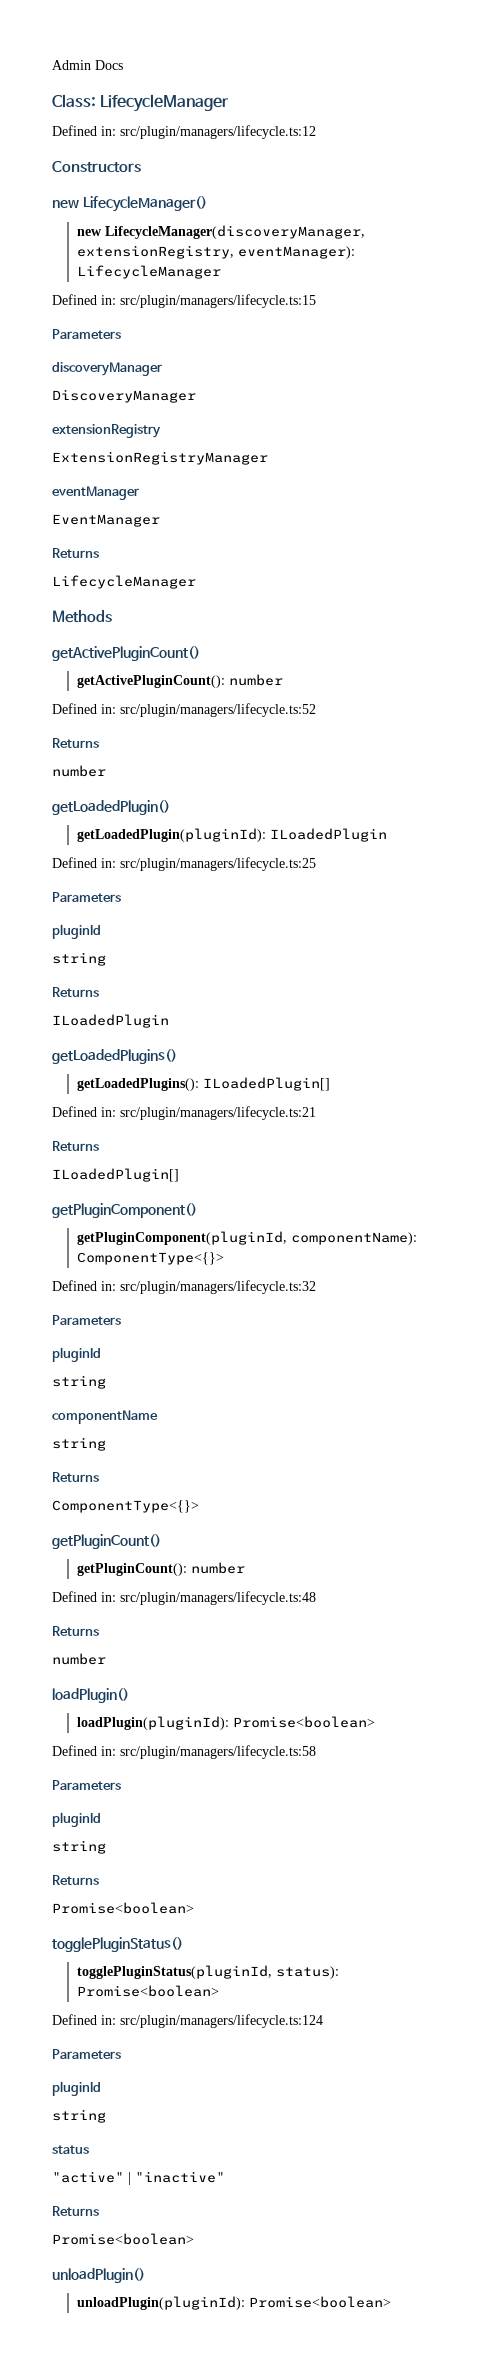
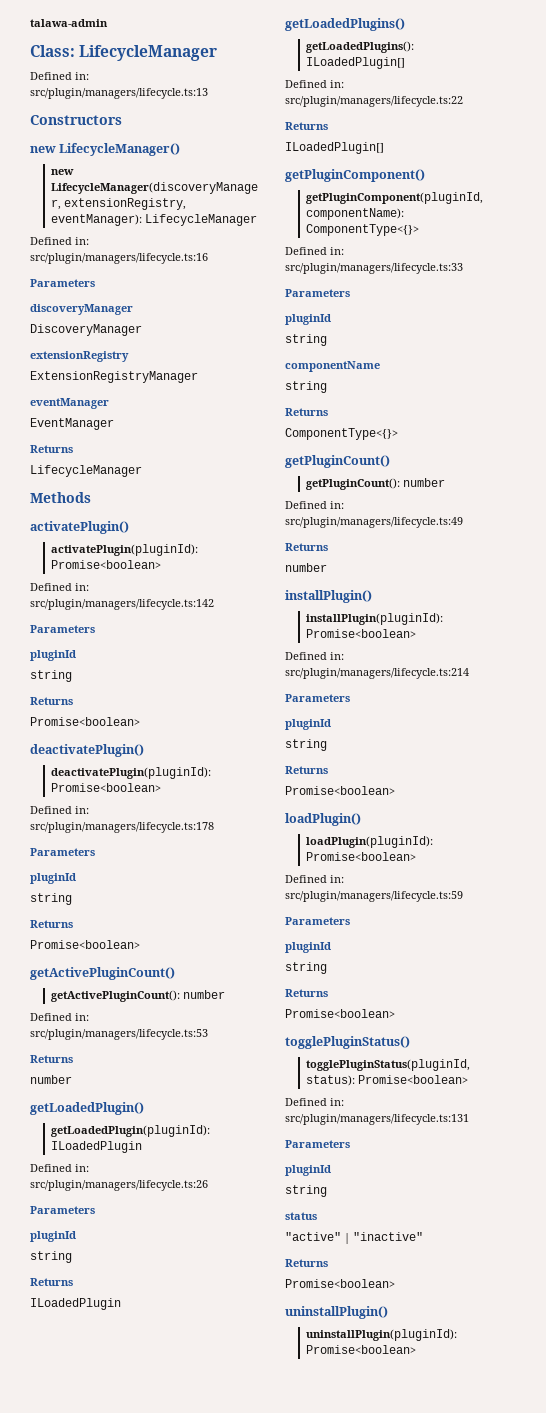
[52,60,123,70] Admin Docs -> [30,19,108,27] talawa-admin
[120,125,316,139] src/plugin/managers/lifecycle.ts:12 -> [30,88,208,99] src/plugin/managers/lifecycle.ts:13
[120,294,316,308] src/plugin/managers/lifecycle.ts:15 -> [30,253,208,264] src/plugin/managers/lifecycle.ts:16
(112, 616) none -> [30,521,129,534] [50,544,198,556] [50,560,161,569] [30,583,89,591] [30,599,214,610] [30,625,95,633] [30,650,76,661] [30,670,72,682] [30,697,73,705] [30,717,140,726] [30,744,144,757] [50,767,211,779] [50,783,161,792] [30,806,89,814] [30,822,214,833] [30,848,95,856] [30,873,76,884] [30,893,72,905] [30,920,73,928] [30,940,140,949] // activatePlugin() // activatePlugin(pluginId): Promise<boolean> // Defined in: src/plugin/managers/lifecycle.ts:142 // Parameters // pluginId // string // Returns // Promise<boolean> // deactivatePlugin() // deactivatePlugin(pluginId): Promise<boolean> // Defined in: src/plugin/managers/lifecycle.ts:178 // Parameters // pluginId // string // Returns // Promise<boolean>
[120,703,316,717] src/plugin/managers/lifecycle.ts:52 -> [30,1029,208,1040] src/plugin/managers/lifecycle.ts:53
[120,857,316,871] src/plugin/managers/lifecycle.ts:25 -> [30,1180,208,1191] src/plugin/managers/lifecycle.ts:26
[120,1106,316,1120] src/plugin/managers/lifecycle.ts:21 -> [285,96,463,107] src/plugin/managers/lifecycle.ts:22
[120,1280,316,1294] src/plugin/managers/lifecycle.ts:32 -> [285,263,463,274] src/plugin/managers/lifecycle.ts:33
[120,1591,316,1605] [52,1626,99,1636] [52,1653,106,1665] src/plugin/managers/lifecycle.ts:48 // Returns // number -> [285,517,463,528] [285,543,328,551] [285,563,327,572] [285,590,372,603] [305,613,443,625] [305,629,416,638] [285,652,344,660] [285,668,469,679] [285,694,350,702] [285,719,331,730] [285,739,327,751] [285,766,328,774] [285,786,395,795] src/plugin/managers/lifecycle.ts:49 // Returns // number // installPlugin() // installPlugin(pluginId): Promise<boolean> // Defined in: src/plugin/managers/lifecycle.ts:214 // Parameters // pluginId // string // Returns // Promise<boolean>
[120,1745,316,1759] src/plugin/managers/lifecycle.ts:58 -> [285,891,463,902] src/plugin/managers/lifecycle.ts:59
[120,2014,323,2028] src/plugin/managers/lifecycle.ts:124 -> [285,1114,469,1125] src/plugin/managers/lifecycle.ts:131
[52,2268,145,2283] [77,2296,246,2310] unloadPlugin() // unloadPlugin(pluginId): -> [285,1306,388,1319] [305,1329,457,1341] uninstallPlugin() // uninstallPlugin(pluginId):

